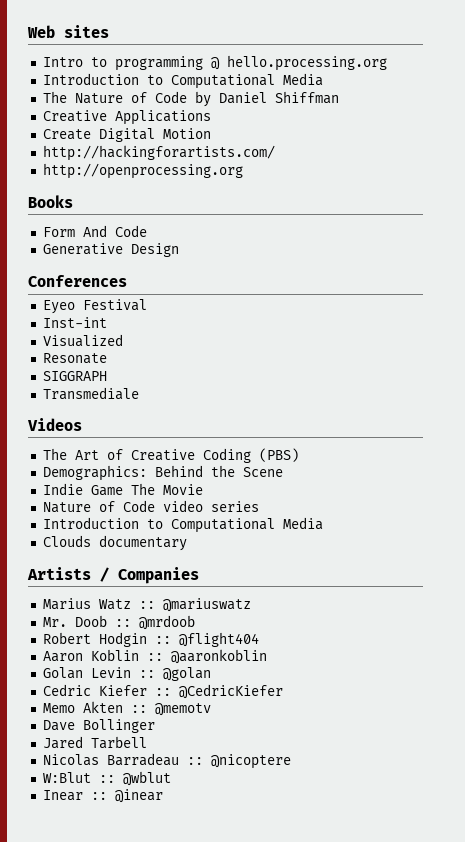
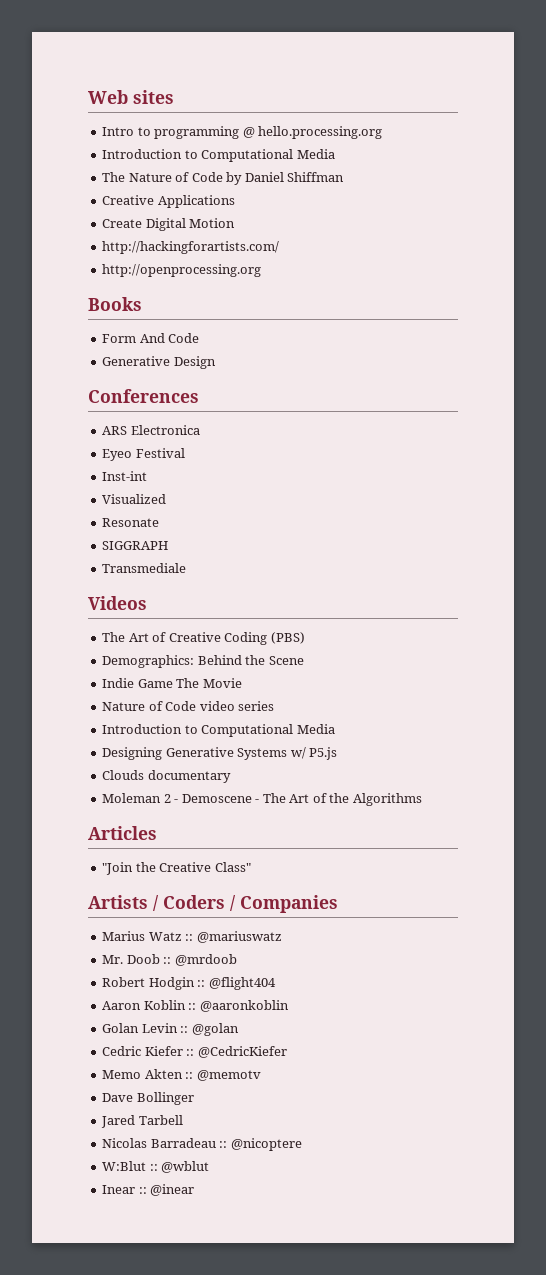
(127, 281) none -> [102,425,200,435] // ARS Electronica
[42,535,187,551] Clouds documentary -> [102,747,338,760] [102,770,231,783] [102,793,422,806] [88,826,157,840] [102,862,251,875] Designing Generative Systems w/ P5.js // Clouds documentary // Moleman 2 - Demoscene - The Art of the Algorithms // Articles // "Join the Creative Class"
(109, 574) none -> [163,895,236,911] Coders /

